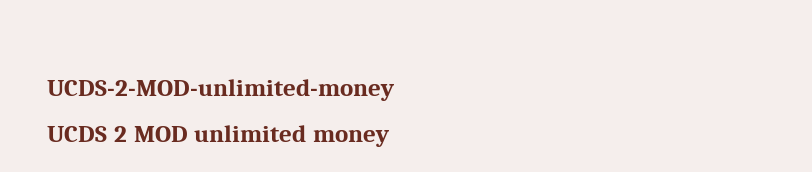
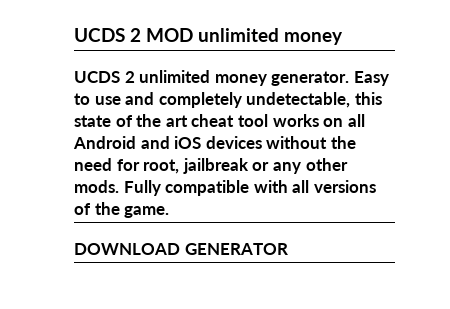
[47,79,395,101] UCDS-2-MOD-unlimited-money // -> (74, 35) none
(390, 138) none -> [74,70,389,86] [74,92,382,108] [74,114,365,127] [73,136,356,149] [74,158,348,174] [74,180,376,196] [74,202,170,218] [74,243,288,255] // UCDS 2 unlimited money generator. Easy to use and completely undetectable, this state of the art cheat tool works on all Android and iOS devices without the need for root, jailbreak or any other mods. Fully compatible with all versions of the game. // DOWNLOAD GENERATOR

